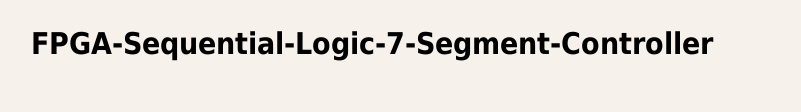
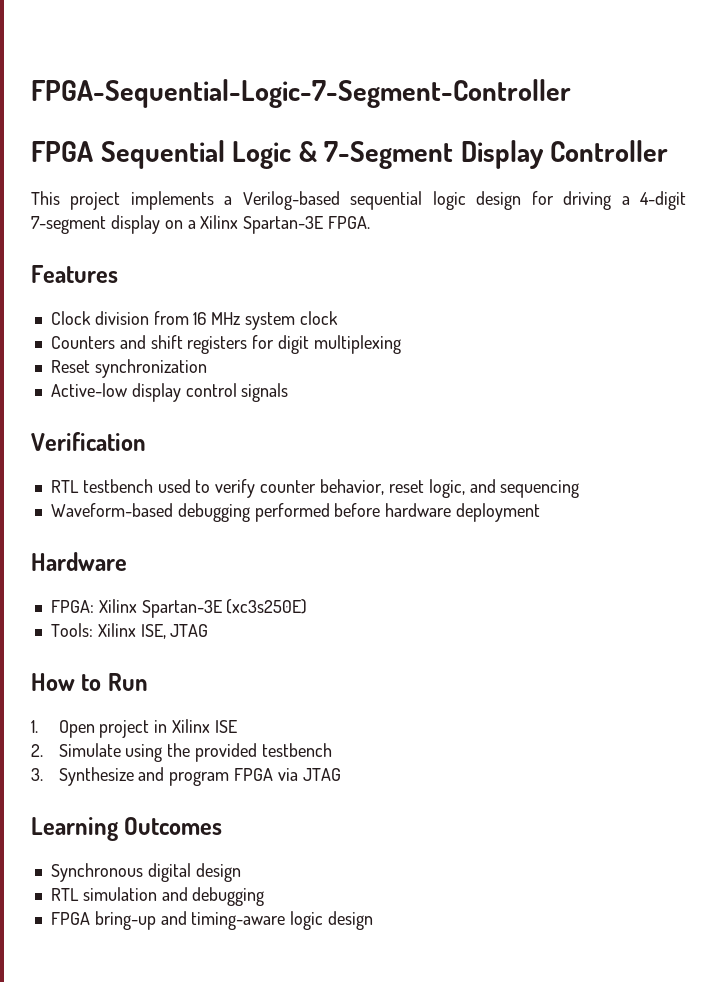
(714, 46) none -> [31,140,669,169] [31,191,686,210] [31,215,371,234] [31,265,118,283] [50,311,338,330] [50,335,401,354] [50,359,207,378] [50,383,289,402] [31,432,146,451] [50,479,580,498] [50,503,541,522] [31,552,127,571] [50,599,308,618] [50,623,209,639] [31,673,148,691] [31,719,238,738] [31,743,333,762] [31,767,341,786] [31,817,223,841] [50,863,241,882] [50,887,265,906] [50,911,374,930] // FPGA Sequential Logic & 7-Segment Display Controller // This project implements a Verilog-based sequential logic design for driving a 4-digit 7-segment display on a Xilinx Spartan-3E FPGA. // Features // Clock division from 16 MHz system clock // Counters and shift registers for digit multiplexing // Reset synchronization // Active-low display control signals // Verification // RTL testbench used to verify counter behavior, reset logic, and sequencing // Waveform-based debugging performed before hardware deployment // Hardware // FPGA: Xilinx Spartan-3E (xc3s250E) // Tools: Xilinx ISE, JTAG // How to Run // 1. Open project in Xilinx ISE // 2. Simulate using the provided testbench // 3. Synthesize and program FPGA via JTAG // Learning Outcomes // Synchronous digital design // RTL simulation and debugging // FPGA bring-up and timing-aware logic design

